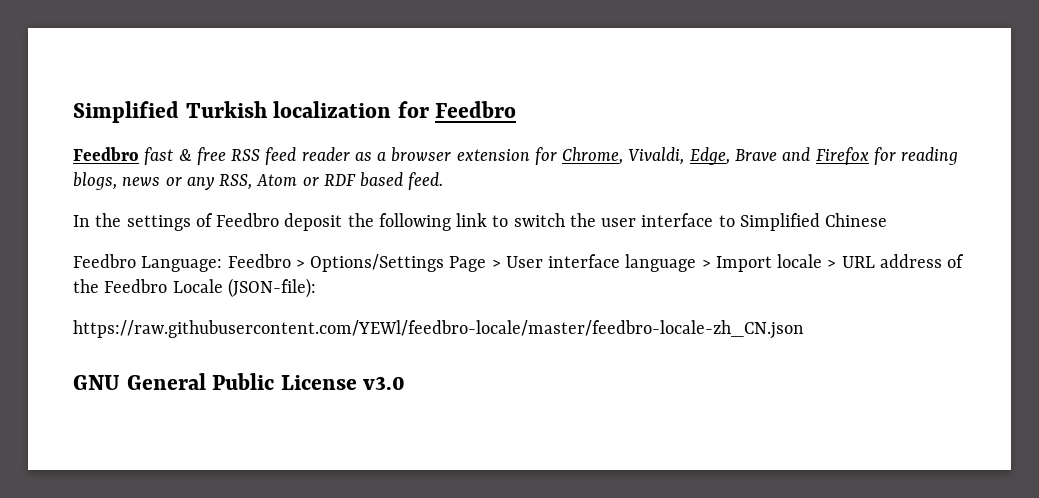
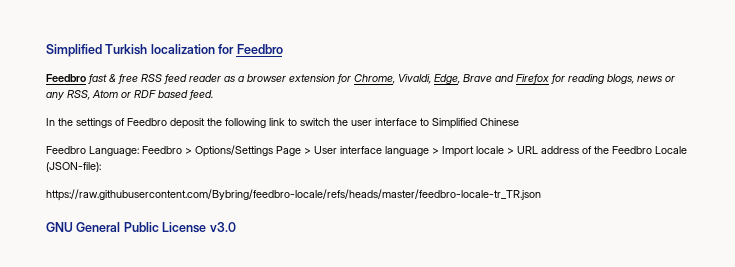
[73,320,804,339] https://raw.githubusercontent.com/YEWl/feedbro-locale/master/feedbro-locale-zh_CN.json -> [46,189,541,201] https://raw.githubusercontent.com/Bybring/feedbro-locale/refs/heads/master/feedbro-locale-tr_TR.json

